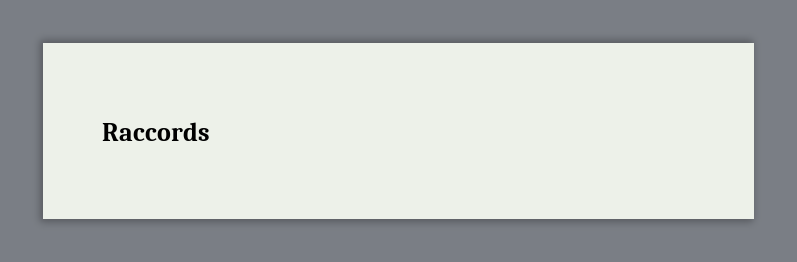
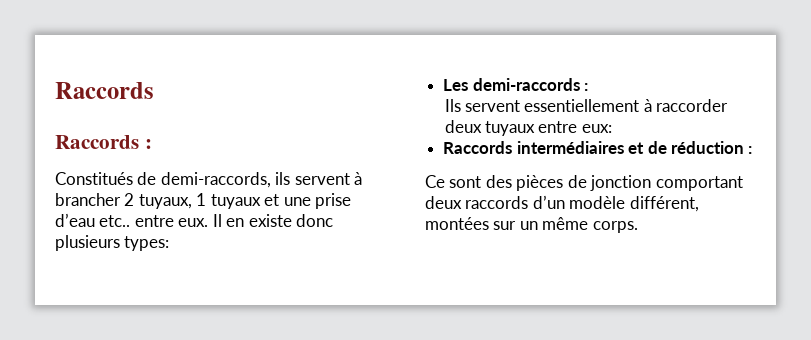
[102,122,210,141] Raccords -> [55,82,154,99] [55,135,152,149] [55,172,363,188] [55,193,352,209] [55,213,334,227] [55,235,170,251] [443,78,589,91] [444,99,729,112] [444,120,612,136] [443,141,753,154] [425,175,743,191] [425,195,699,212] [425,217,638,233] Raccords // Raccords : // Constitués de demi-raccords, ils servent à brancher 2 tuyaux, 1 tuyaux et une prise d’eau etc.. entre eux. Il en existe donc plusieurs types: // Les demi-raccords : // Ils servent essentiellement à raccorder deux tuyaux entre eux: // Raccords intermédiaires et de réduction : // Ce sont des pièces de jonction comportant deux raccords d’un modèle différent, montées sur un même corps.

